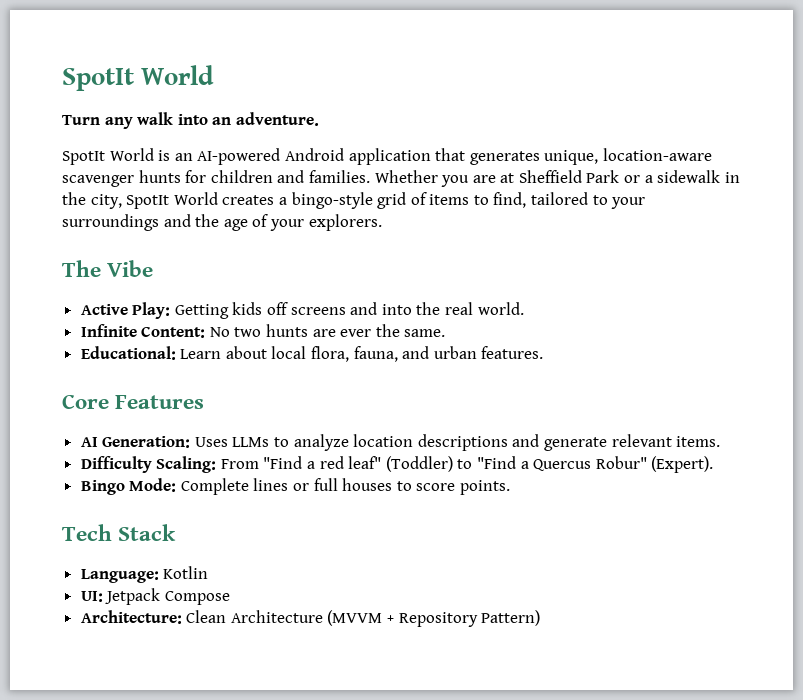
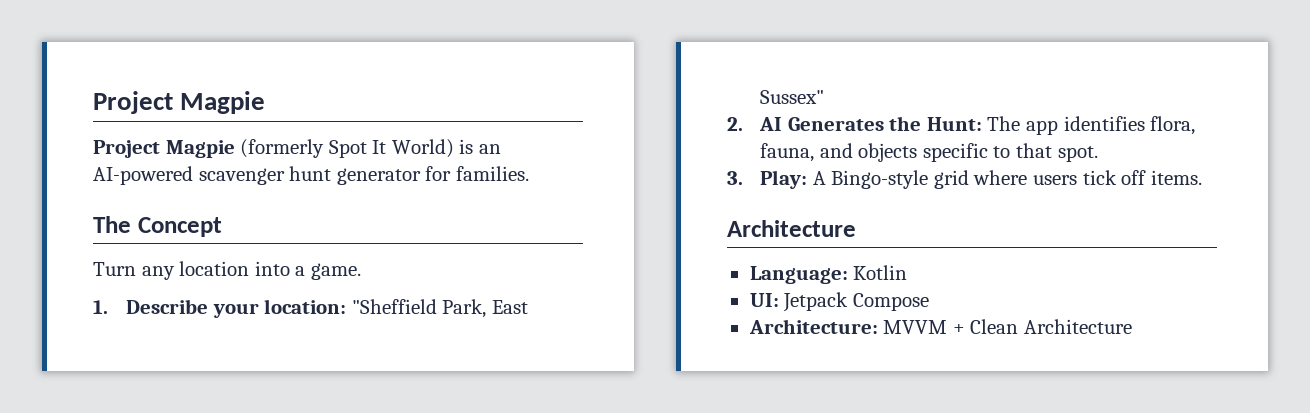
[62,65,215,91] [62,112,319,129] [62,148,712,165] [62,170,740,187] [62,192,646,209] [62,214,382,231] [62,260,154,277] [80,302,524,319] [80,324,446,338] [80,346,544,362] [62,394,205,409] [80,434,721,451] [80,456,714,473] [80,478,511,495] [62,524,177,541] SpotIt World // Turn any walk into an adventure. // SpotIt World is an AI-powered Android application that generates unique, location-aware scavenger hunts for children and families. Whether you are at Sheffield Park or a sidewalk in the city, SpotIt World creates a bingo-style grid of items to find, tailored to your surroundings and the age of your explorers. // The Vibe // Active Play: Getting kids off screens and into the real world. // Infinite Content: No two hunts are ever the same. // Educational: Learn about local flora, fauna, and urban features. // Core Features // AI Generation: Uses LLMs to analyze location descriptions and generate relevant items. // Difficulty Scaling: From "Find a red leaf" (Toddler) to "Find a Quercus Robur" (Expert). // Bingo Mode: Complete lines or full houses to score points. // Tech Stack -> [93,91,266,114] [93,139,501,158] [93,166,529,185] [93,216,222,237] [93,261,361,280] [93,299,529,318] [760,90,825,104] [727,116,1196,135] [760,143,1098,162] [727,170,1202,189] [727,220,856,237] Project Magpie // Project Magpie (formerly Spot It World) is an AI-powered scavenger hunt generator for families. // The Concept // Turn any location into a game. // 1. Describe your location: "Sheffield Park, East Sussex" // 2. AI Generates the Hunt: The app identifies flora, fauna, and objects specific to that spot. // 3. Play: A Bingo-style grid where users tick off items. // Architecture
[186,610,541,627] Clean Architecture (MVVM + Repository Pattern) -> [883,319,1132,334] MVVM + Clean Architecture

